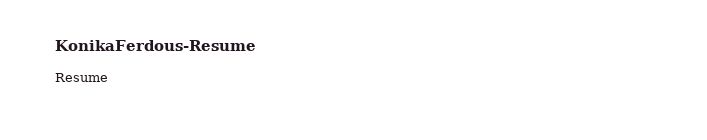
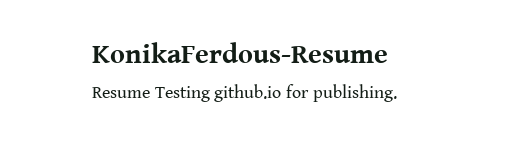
(108, 77) none -> [154,84,397,102] Testing github.io for publishing.

